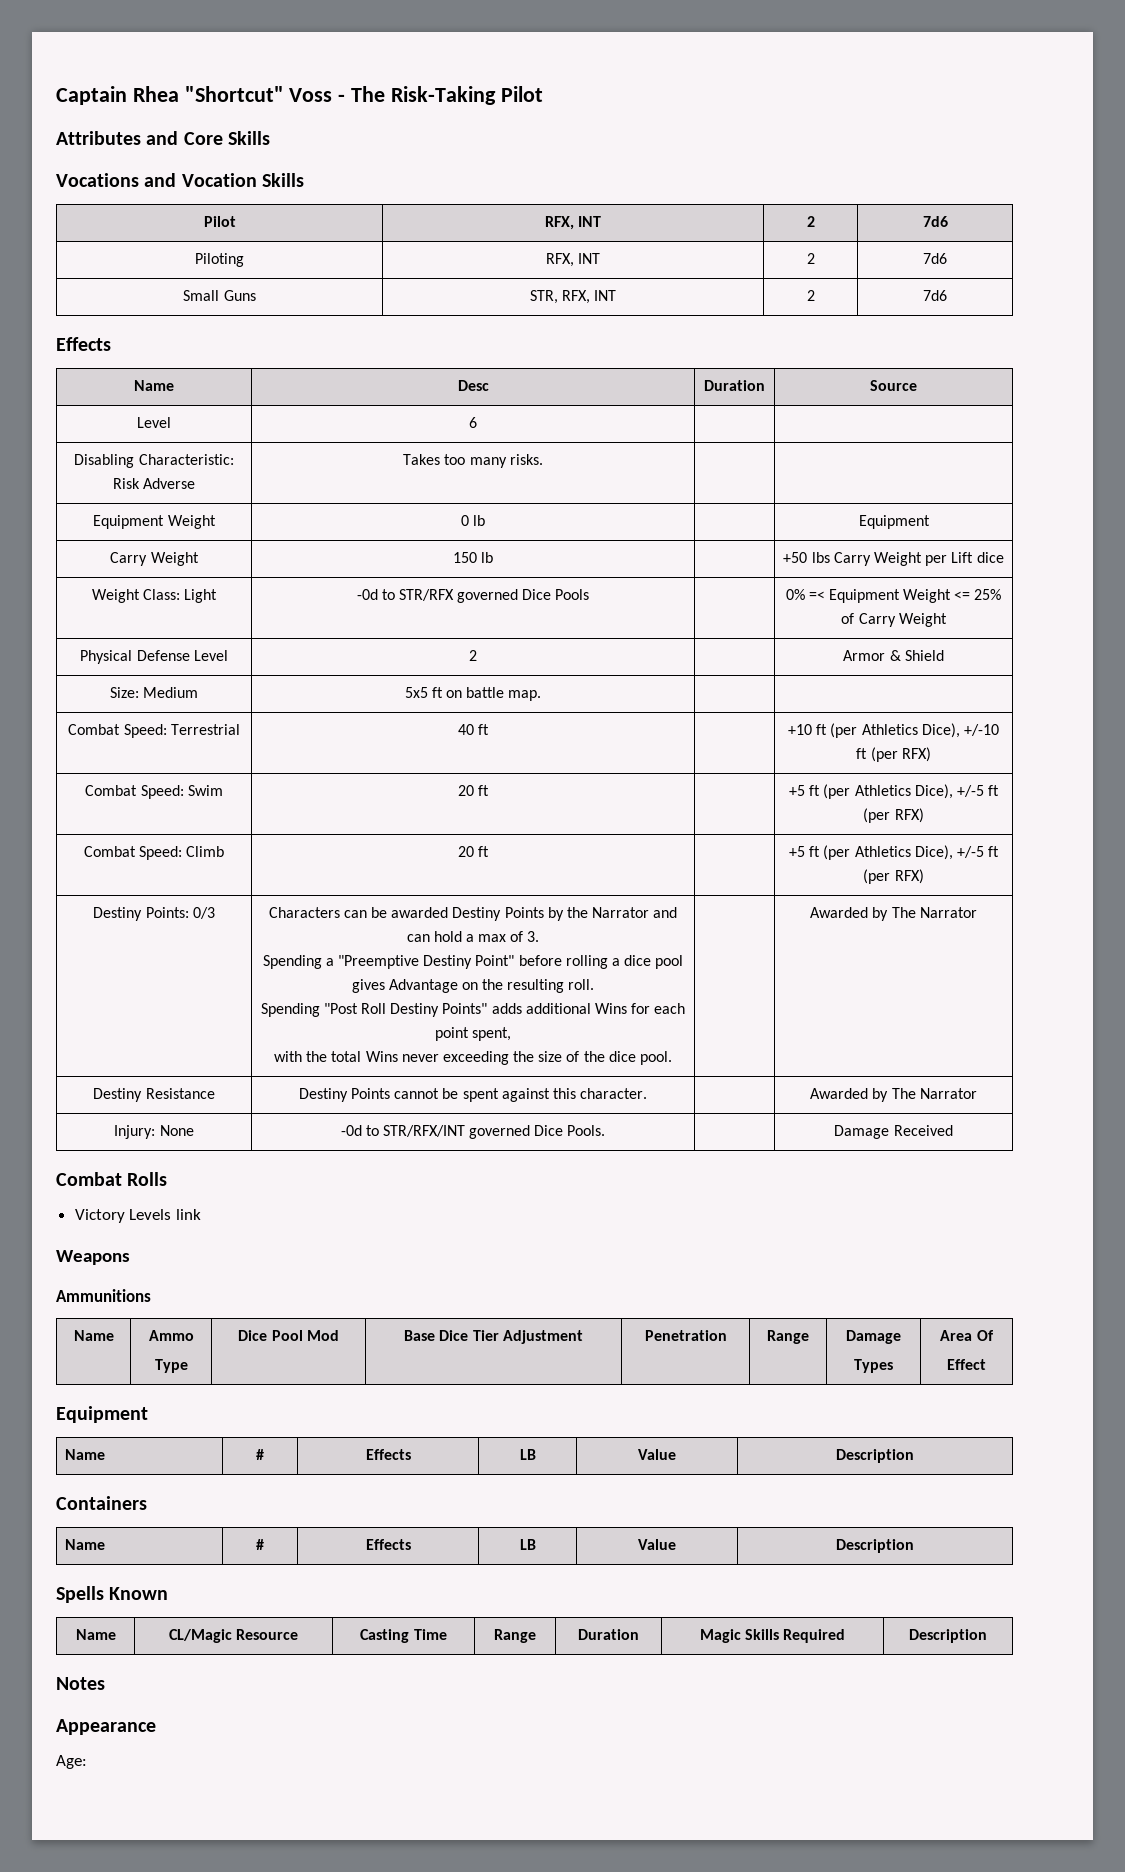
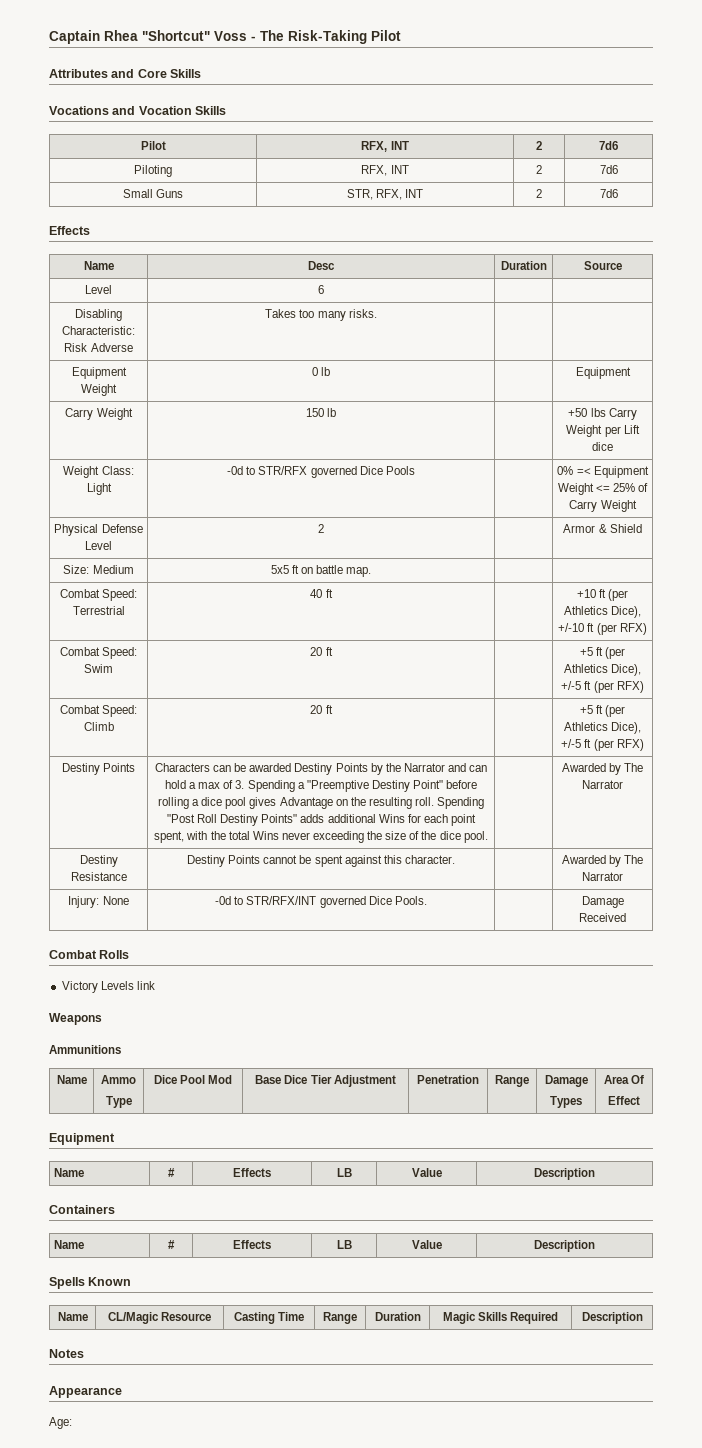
[145,907,215,919] Points: 0/3 -> [103,763,136,772] Points
(540, 936) // -> (245, 784) none
(595, 984) // -> (434, 801) none
(512, 1034) // -> (185, 837) none

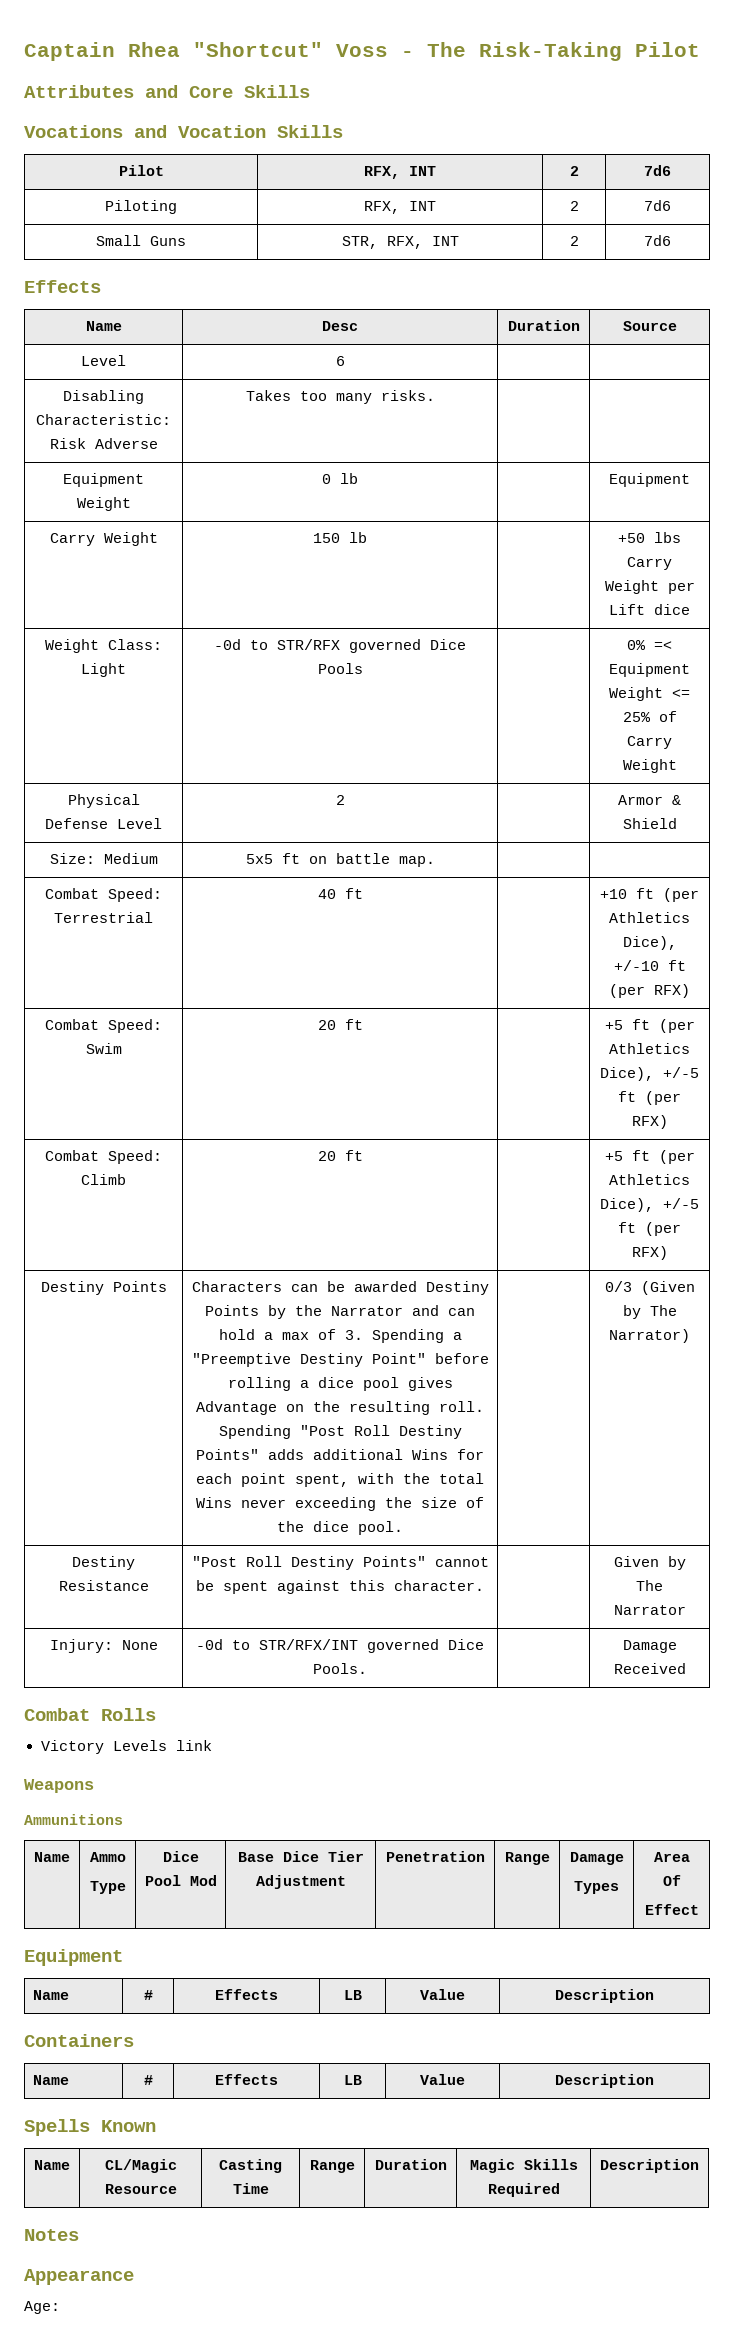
[561,763,644,775] [582,780,623,789] Awarded by The Narrator -> [604,1281,695,1295] [622,1305,677,1319] [609,1329,690,1343] 0/3 (Given by The Narrator)
[187,855,261,867] Destiny Points -> [191,1556,426,1570] "Post Roll Destiny Points"
[561,855,606,864] Awarded -> [613,1556,659,1567] Given

